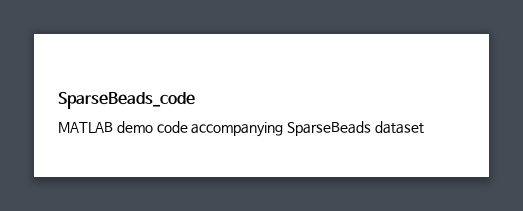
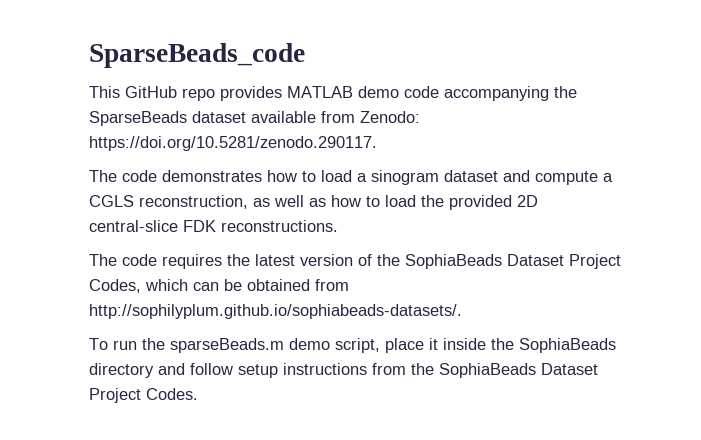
(195, 100) none -> [89,86,282,101] This GitHub repo provides
(284, 129) none -> [554,86,577,98] the
(424, 127) none -> [251,111,420,123] [89,136,377,151] [89,170,613,185] [89,195,538,210] [89,220,338,232] [89,254,621,269] [89,279,349,293] [89,304,462,319] [89,338,616,353] [89,363,598,378] [89,388,198,403] available from Zenodo: https://doi.org/10.5281/zenodo.290117. // The code demonstrates how to load a sinogram dataset and compute a CGLS reconstruction, as well as how to load the provided 2D central-slice FDK reconstructions. // The code requires the latest version of the SophiaBeads Dataset Project Codes, which can be obtained from http://sophilyplum.github.io/sophiabeads-datasets/. // To run the sparseBeads.m demo script, place it inside the SophiaBeads directory and follow setup instructions from the SophiaBeads Dataset Project Codes.

